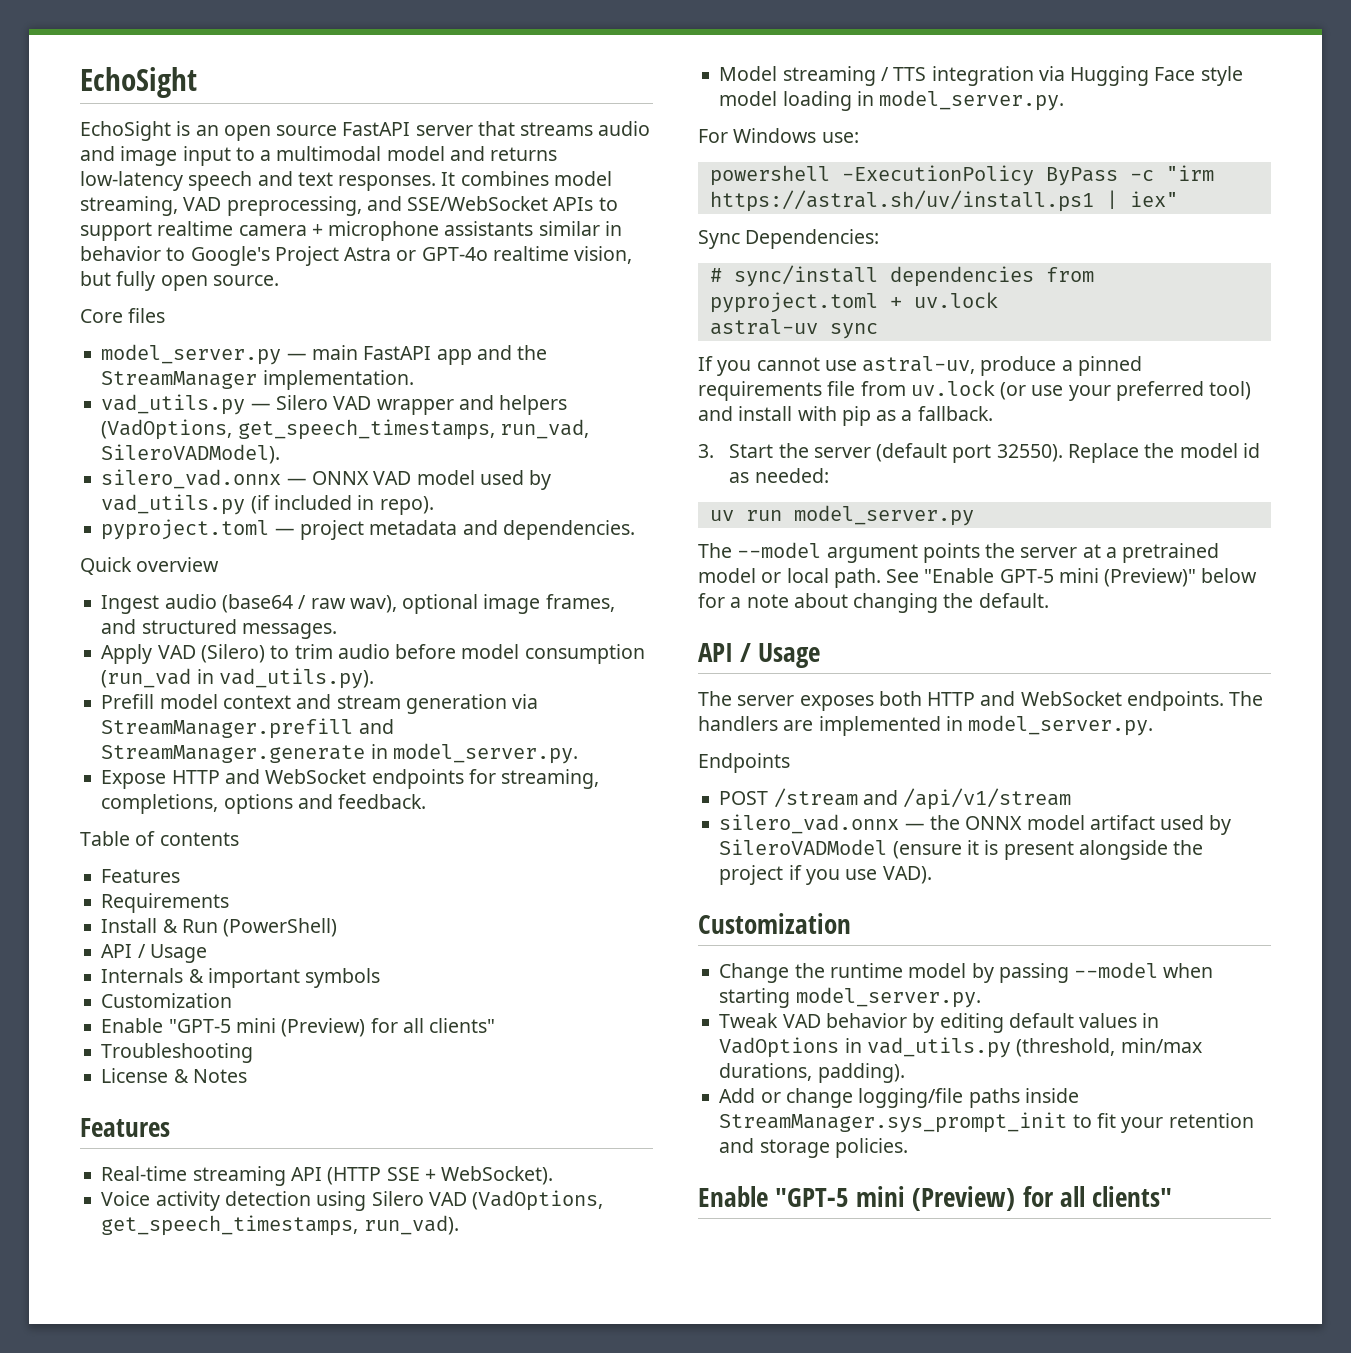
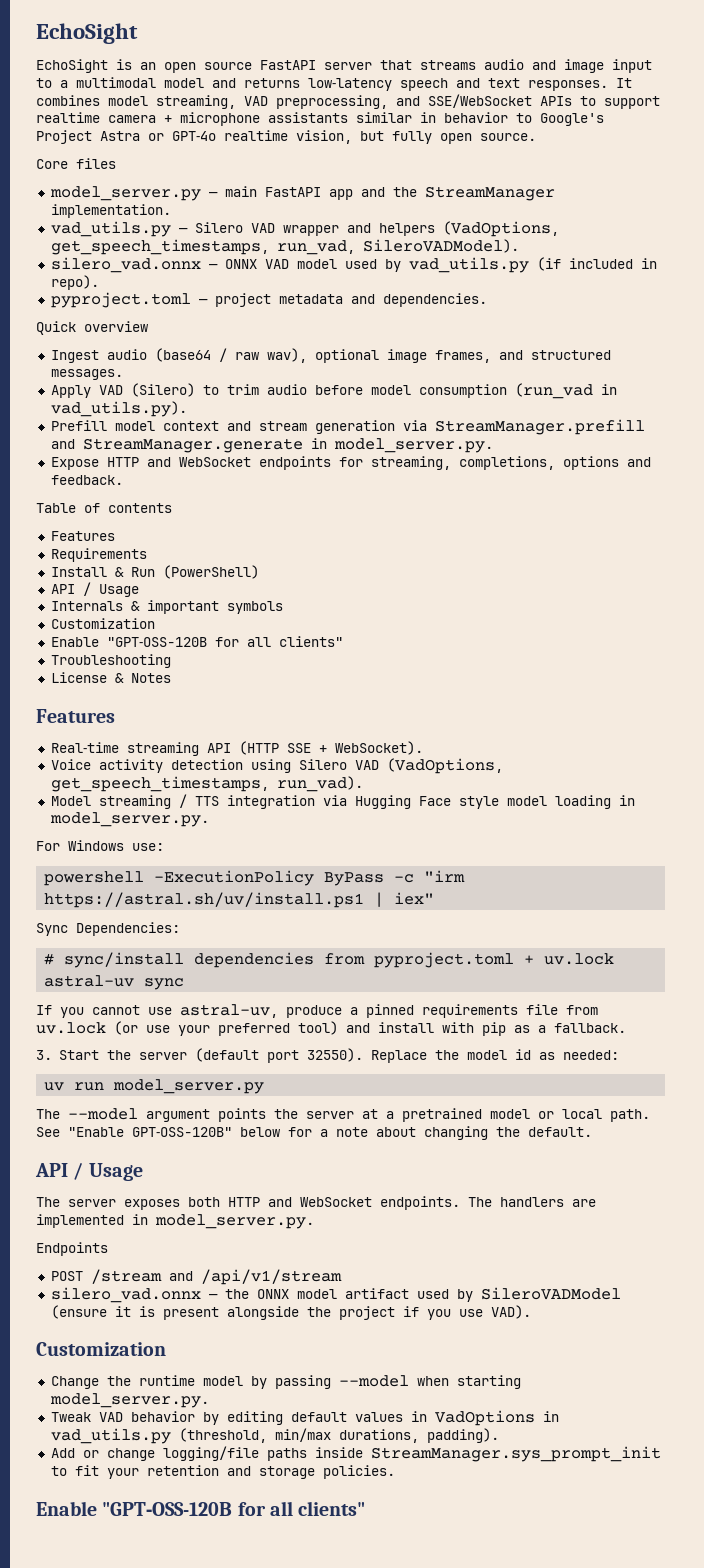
[168,1018,366,1037] "GPT‑5 mini (Preview) -> [106,637,207,647] "GPT‑OSS-120B
[999,568,1197,587] GPT‑5 mini (Preview)" -> [132,1127,232,1137] GPT‑OSS-120B"
[775,1186,1016,1211] "GPT‑5 mini (Preview) -> [102,1502,233,1516] "GPT‑OSS-120B

